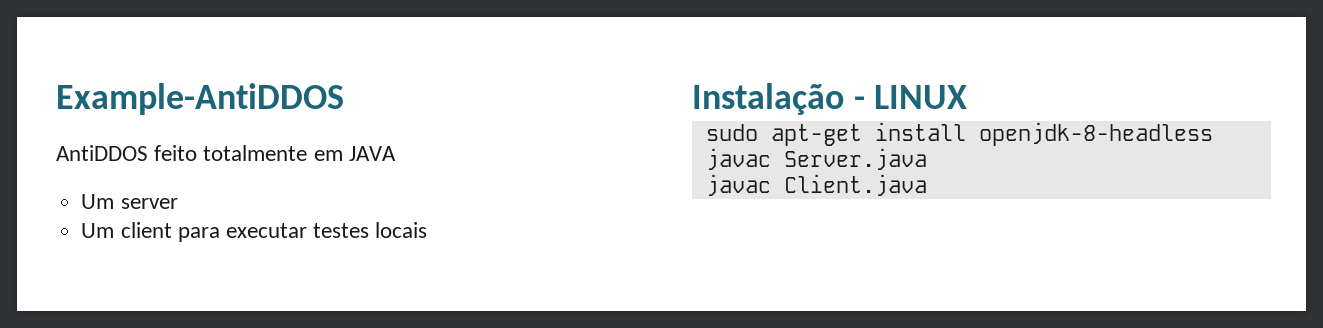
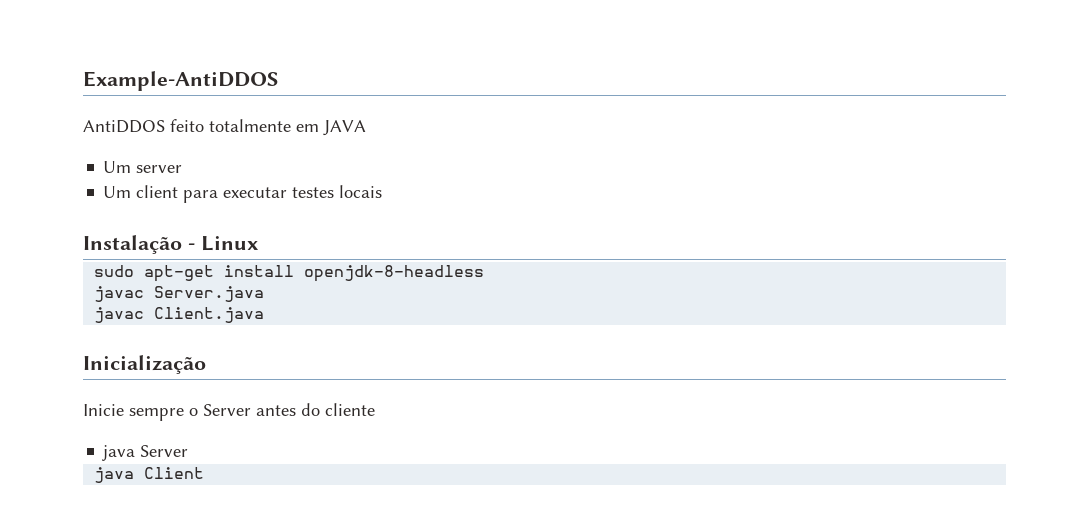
[874,85,968,109] LINUX -> [200,236,259,251] Linux
(927, 185) none -> [83,355,206,374] [83,403,375,421] [102,445,189,461] [94,467,205,483] // Inicialização // Inicie sempre o Server antes do cliente // java Server // java Client

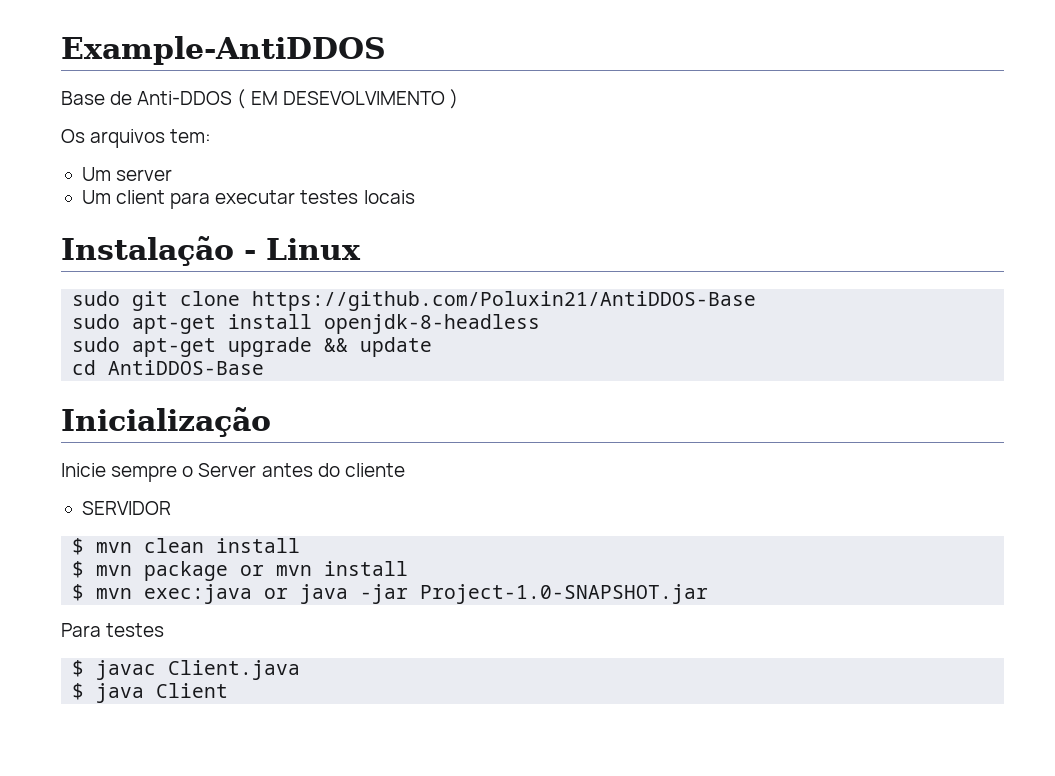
[83,119,366,136] AntiDDOS feito totalmente em JAVA -> [61,89,458,109] [61,129,212,148] Base de Anti-DDOS ( EM DESEVOLVIMENTO ) // Os arquivos tem:
(259, 243) none -> [72,291,757,311] // sudo git clone https://github.com/Poluxin21/AntiDDOS-Base
[94,286,265,302] [94,307,265,323] javac Server.java // javac Client.java -> [72,337,433,357] [72,360,265,375] sudo apt-get upgrade && update // cd AntiDDOS-Base
[102,445,189,461] java Server // -> [81,501,171,515] [72,538,301,555] [72,561,409,581] [72,584,709,604] [61,623,165,637] [72,660,301,680] [72,683,85,700] SERVIDOR // $ mvn clean install // $ mvn package or mvn install // $ mvn exec:java or java -jar Project-1.0-SNAPSHOT.jar // Para testes // $ javac Client.java // $

